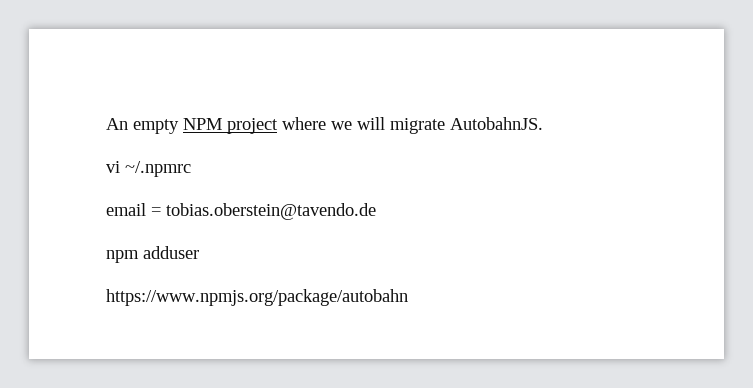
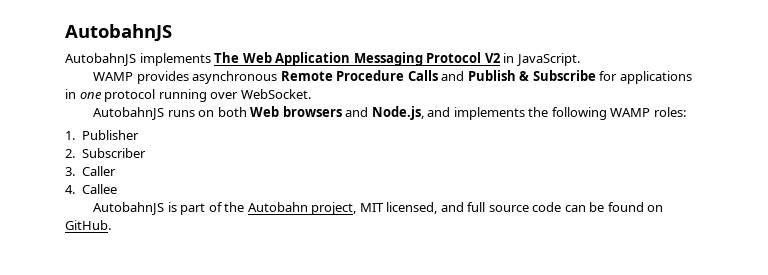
[106,117,543,134] [106,161,191,177] [106,203,376,220] [106,246,199,263] [106,289,408,306] An empty NPM project where we will migrate AutobahnJS. // vi ~/.npmrc // email = tobias.oberstein@tavendo.de // npm adduser // https://www.npmjs.org/package/autobahn -> [65,24,172,42] [65,52,580,66] [93,70,692,84] [65,89,311,102] [93,106,686,120] [65,130,139,140] [65,148,146,158] [65,166,116,176] [65,184,117,194] [93,202,664,215] [65,220,111,230] AutobahnJS // AutobahnJS implements The Web Application Messaging Protocol V2 in JavaScript. // WAMP provides asynchronous Remote Procedure Calls and Publish & Subscribe for applications in one protocol running over WebSocket. // AutobahnJS runs on both Web browsers and Node.js, and implements the following WAMP roles: // 1. Publisher // 2. Subscriber // 3. Caller // 4. Callee // AutobahnJS is part of the Autobahn project, MIT licensed, and full source code can be found on GitHub.

